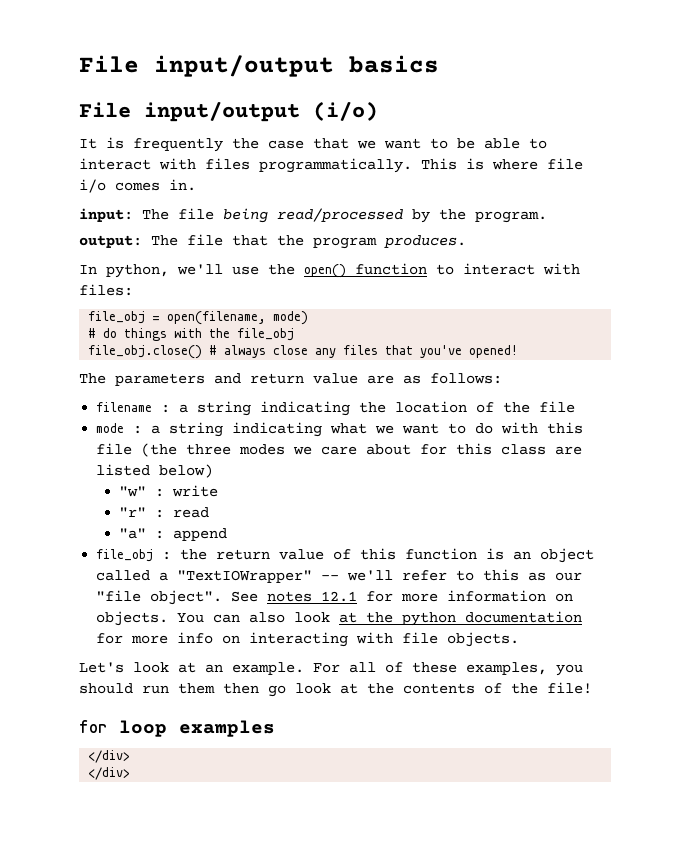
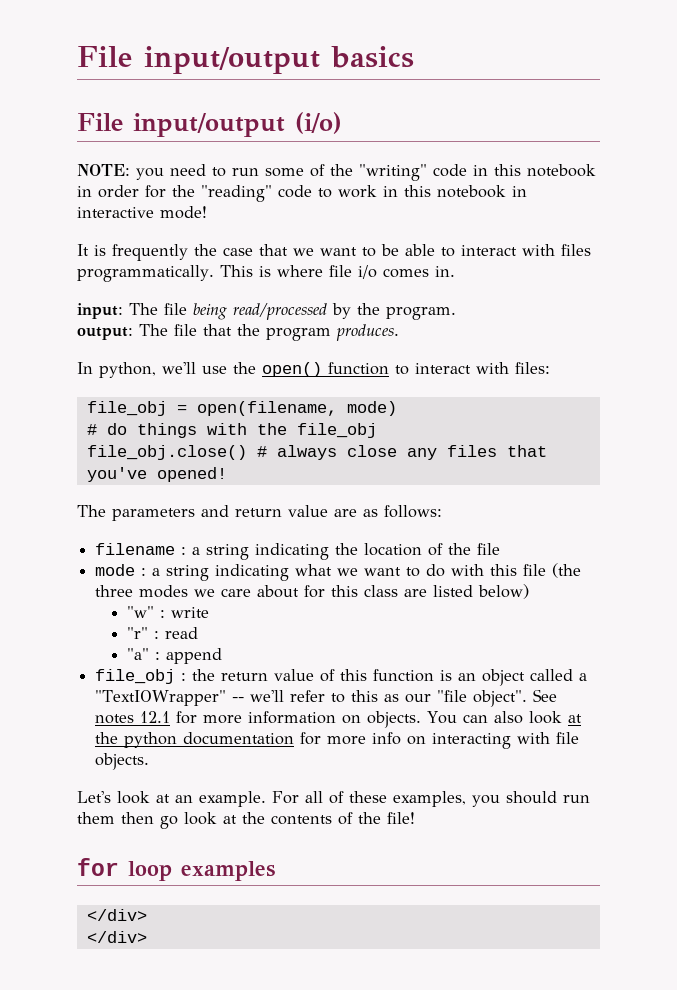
(378, 111) none -> [77,164,596,181] [77,185,527,202] [77,206,207,219] // NOTE: you need to run some of the "writing" code in this notebook in order for the "reading" code to work in this notebook in interactive mode!

